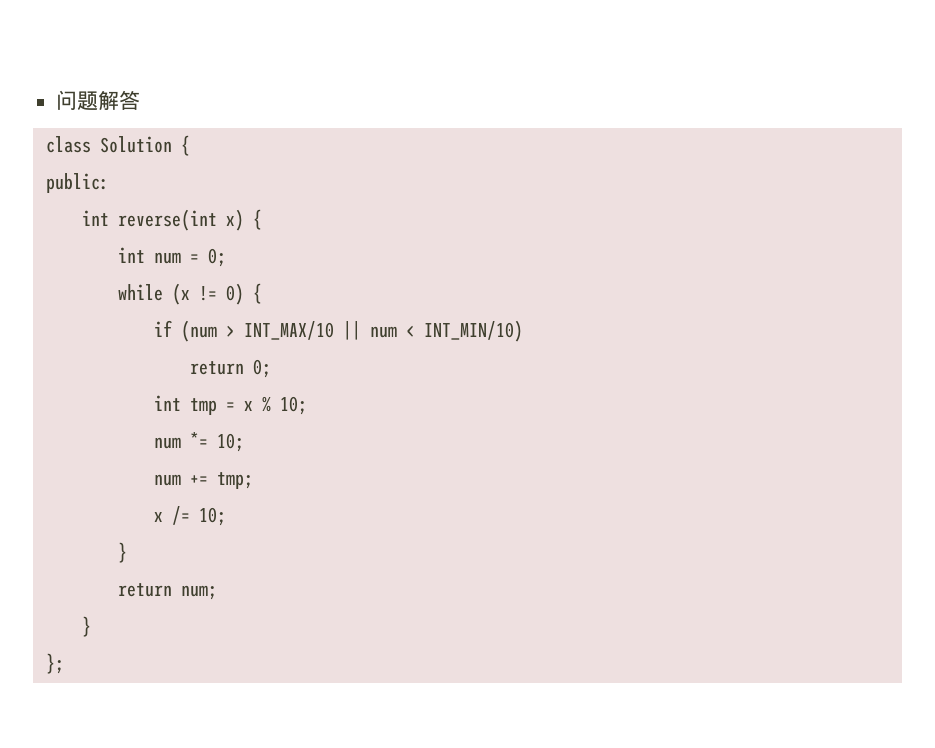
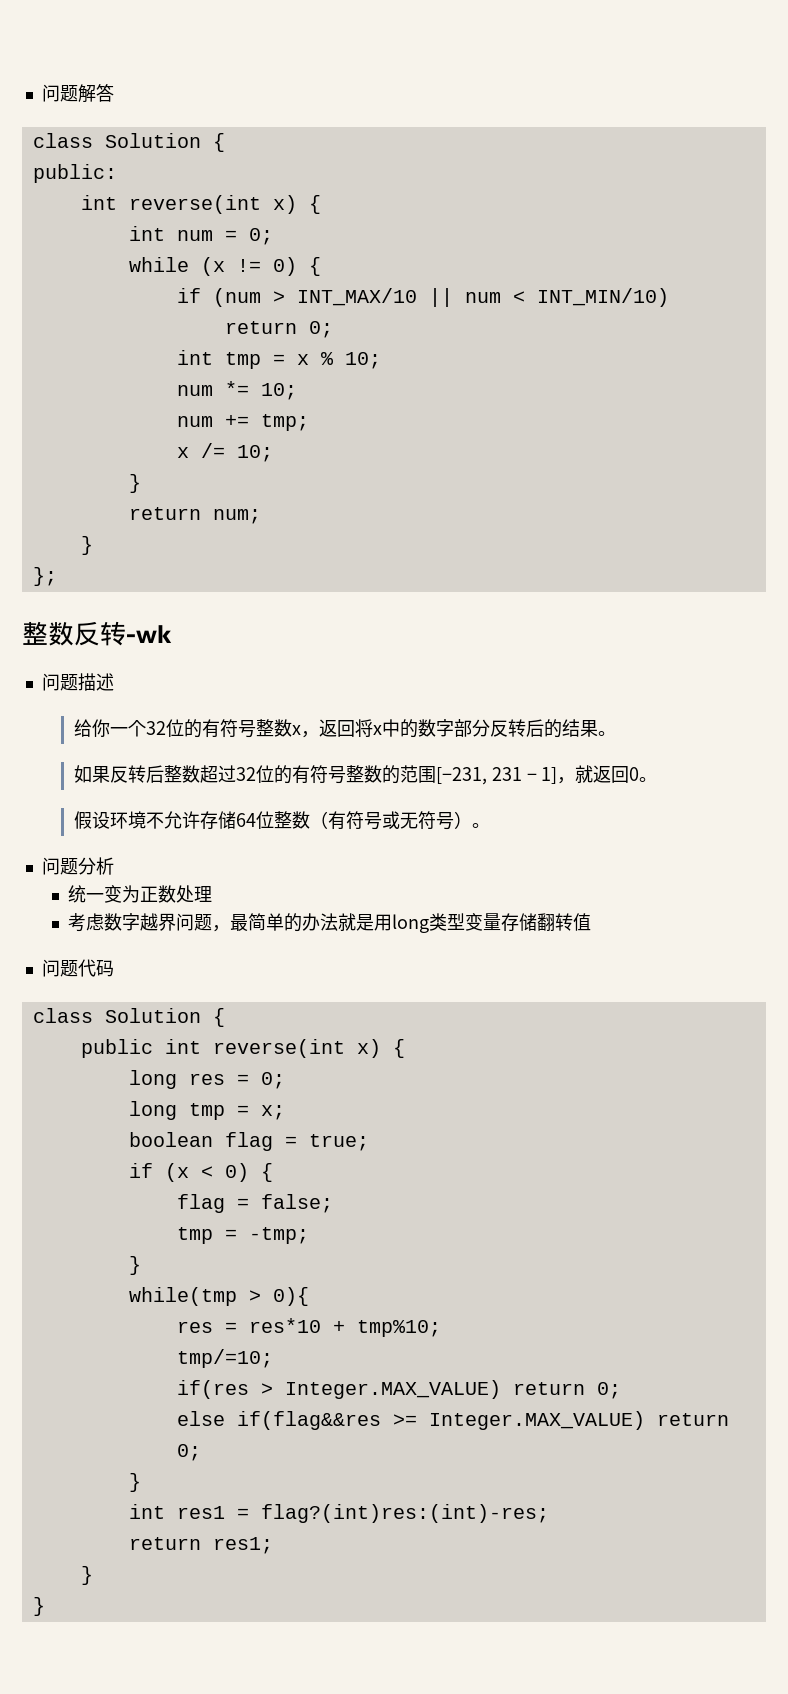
(64, 663) none -> [22,621,172,646] [41,673,114,691] [73,719,616,738] [73,765,658,785] [73,811,490,830] [41,857,114,875] [67,885,212,903] [67,913,591,933] [41,959,114,977] [32,1008,225,1027] [80,1039,405,1058] [128,1070,285,1089] [128,1101,285,1120] [128,1132,369,1151] [128,1163,273,1182] [176,1194,333,1213] [176,1227,309,1244] [128,1256,141,1275] [128,1287,309,1306] [176,1318,441,1337] [176,1349,273,1368] [176,1380,621,1399] [176,1411,729,1430] [176,1444,201,1461] [128,1473,141,1492] [128,1504,549,1523] [128,1537,273,1554] [80,1566,93,1585] [32,1597,45,1616] // 整数反转-wk // 问题描述 // 给你一个32位的有符号整数x，返回将x中的数字部分反转后的结果。 // 如果反转后整数超过32位的有符号整数的范围[−231, 231 − 1]，就返回0。 // 假设环境不允许存储64位整数（有符号或无符号）。 // 问题分析 // 统一变为正数处理 // 考虑数字越界问题，最简单的办法就是用long类型变量存储翻转值 // 问题代码 // class Solution { // public int reverse(int x) { // long res = 0; // long tmp = x; // boolean flag = true; // if (x < 0) { // flag = false; // tmp = -tmp; // } // while(tmp > 0){ // res = res*10 + tmp%10; // tmp/=10; // if(res > Integer.MAX_VALUE) return 0; // else if(flag&&res >= Integer.MAX_VALUE) return 0; // } // int res1 = flag?(int)res:(int)-res; // return res1; // } // }

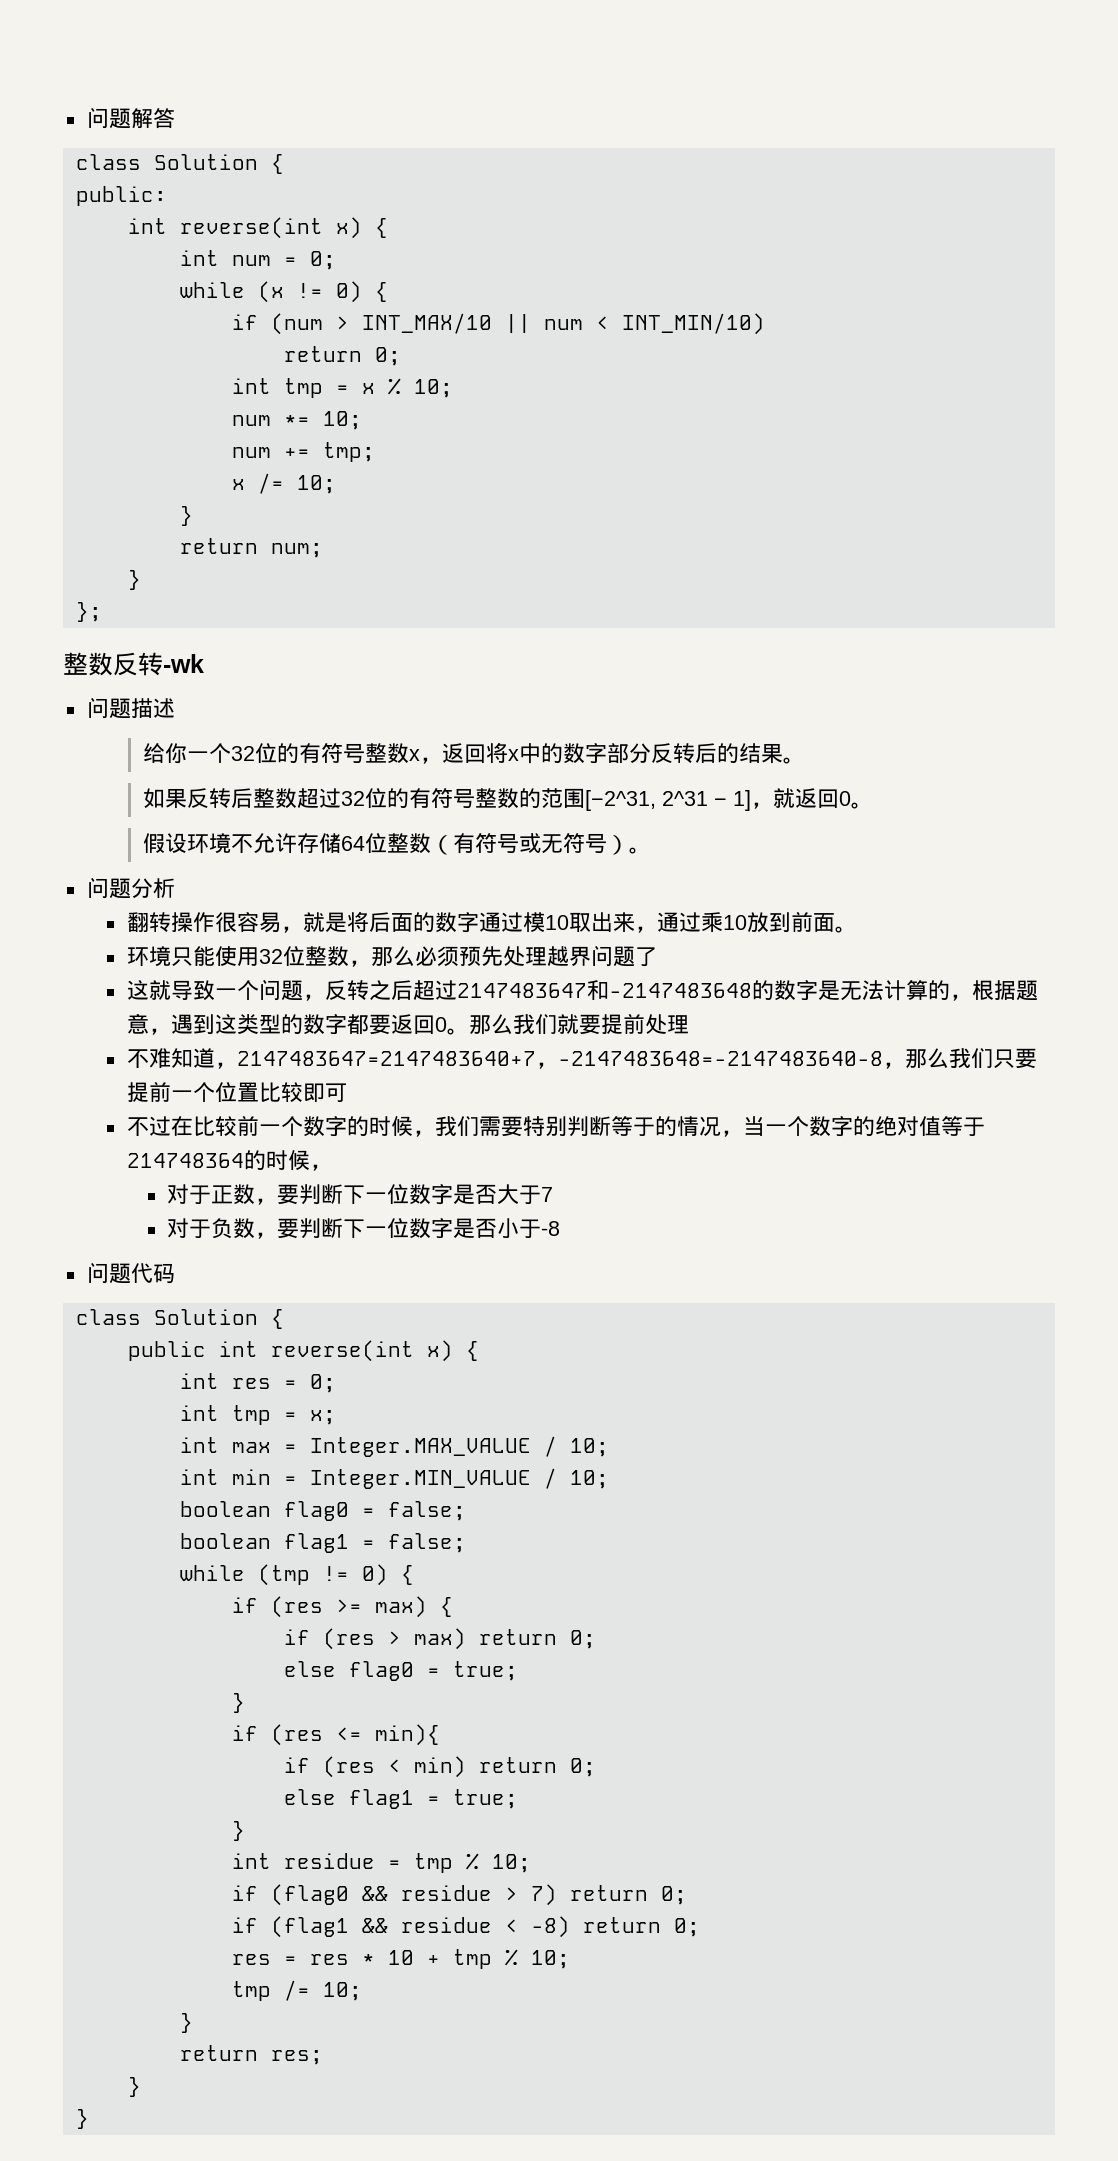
[435,767,522,785] [−231, 231 -> [585,790,709,811] [−2^31, 2^31
[67,885,212,903] [67,913,591,933] 统一变为正数处理 // 考虑数字越界问题，最简单的办法就是用long类型变量存储翻转值 -> [126,911,857,933] [126,945,657,967] [126,979,1038,1001] [126,1013,689,1035] [126,1048,1037,1069] [126,1081,347,1102] [126,1115,985,1137] [126,1150,332,1171] [166,1184,553,1205] [166,1218,560,1239] 翻转操作很容易，就是将后面的数字通过模10取出来，通过乘10放到前面。 // 环境只能使用32位整数，那么必须预先处理越界问题了 // 这就导致一个问题，反转之后超过2147483647和-2147483648的数字是无法计算的，根据题意，遇到这类型的数字都要返回0。那么我们就要提前处理 // 不难知道，2147483647=2147483640+7，-2147483648=-2147483640-8，那么我们只要提前一个位置比较即可 // 不过在比较前一个数字的时候，我们需要特别判断等于的情况，当一个数字的绝对值等于214748364的时候， // 对于正数，要判断下一位数字是否大于7 // 对于负数，要判断下一位数字是否小于-8
[128,1070,177,1089] long -> [179,1373,219,1389] int
[128,1101,177,1120] long -> [179,1405,219,1421] int
[128,1132,369,1151] [128,1163,273,1182] [176,1194,333,1213] [176,1227,309,1244] [128,1256,141,1275] [128,1287,309,1306] [176,1318,441,1337] [176,1349,273,1368] [176,1380,621,1399] [176,1411,729,1430] [176,1444,201,1461] [128,1473,141,1492] [128,1504,549,1523] [128,1537,273,1554] boolean flag = true; // if (x < 0) { // flag = false; // tmp = -tmp; // } // while(tmp > 0){ // res = res*10 + tmp%10; // tmp/=10; // if(res > Integer.MAX_VALUE) return 0; // else if(flag&&res >= Integer.MAX_VALUE) return 0; // } // int res1 = flag?(int)res:(int)-res; // return res1; -> [179,1436,609,1457] [179,1468,609,1489] [179,1501,466,1521] [179,1533,466,1553] [179,1564,414,1586] [231,1596,453,1618] [283,1628,596,1650] [283,1661,518,1681] [231,1693,245,1713] [231,1724,440,1746] [283,1756,596,1778] [283,1789,518,1809] [231,1821,245,1841] [231,1853,531,1873] [231,1884,687,1906] [231,1916,700,1938] [231,1949,570,1969] [231,1980,362,2001] [179,2013,193,2033] [179,2045,323,2065] int max = Integer.MAX_VALUE / 10; // int min = Integer.MIN_VALUE / 10; // boolean flag0 = false; // boolean flag1 = false; // while (tmp != 0) { // if (res >= max) { // if (res > max) return 0; // else flag0 = true; // } // if (res <= min){ // if (res < min) return 0; // else flag1 = true; // } // int residue = tmp % 10; // if (flag0 && residue > 7) return 0; // if (flag1 && residue < -8) return 0; // res = res * 10 + tmp % 10; // tmp /= 10; // } // return res;

